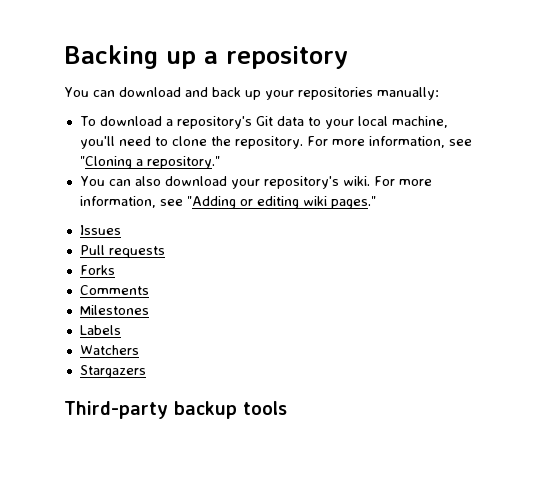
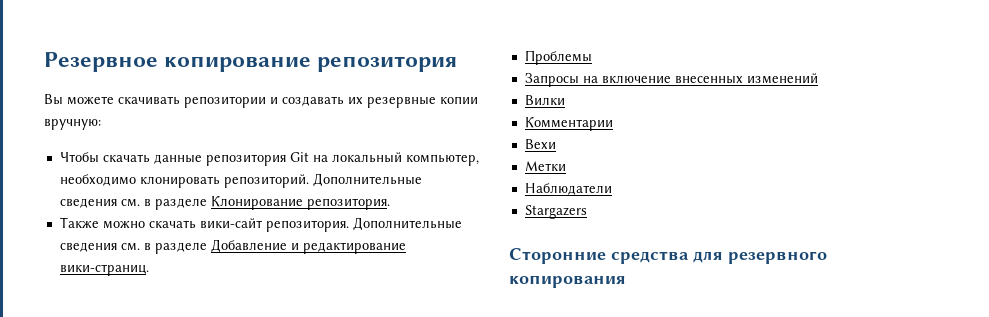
[64,45,348,69] [64,87,439,100] [79,116,448,129] [79,136,472,149] [79,156,220,169] [79,176,432,189] [79,196,376,209] [79,225,121,235] [79,245,165,258] [79,265,115,275] [79,285,149,295] [79,305,149,315] [79,325,121,335] [79,345,139,355] [79,365,146,378] [64,401,287,419] Backing up a repository // You can download and back up your repositories manually: // To download a repository's Git data to your local machine, you'll need to clone the repository. For more information, see "Cloning a repository." // You can also download your repository's wiki. For more information, see "Adding or editing wiki pages." // Issues // Pull requests // Forks // Comments // Milestones // Labels // Watchers // Stargazers // Third-party backup tools -> [44,52,458,72] [44,94,478,108] [44,119,101,130] [59,152,479,166] [59,173,422,188] [59,196,390,210] [59,217,462,232] [59,239,406,254] [59,264,149,276] [524,50,592,65] [524,73,818,87] [524,95,565,105] [524,117,613,131] [524,139,556,149] [524,161,566,171] [524,183,612,195] [524,205,587,219] [509,248,827,264] [509,275,626,288] Резервное копирование репозитория // Вы можете скачивать репозитории и создавать их резервные копии вручную: // Чтобы скачать данные репозитория Git на локальный компьютер, необходимо клонировать репозиторий. Дополнительные сведения см. в разделе Клонирование репозитория. // Также можно скачать вики-сайт репозитория. Дополнительные сведения см. в разделе Добавление и редактирование вики-страниц. // Проблемы // Запросы на включение внесенных изменений // Вилки // Комментарии // Вехи // Метки // Наблюдатели // Stargazers // Сторонние средства для резервного копирования

